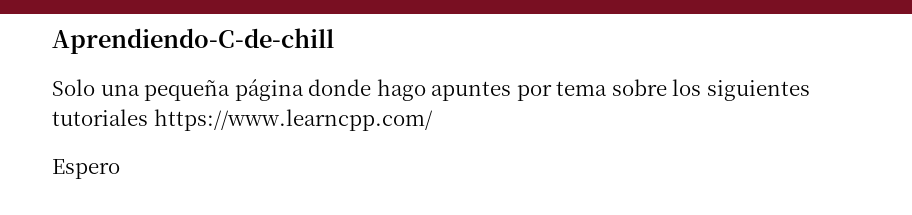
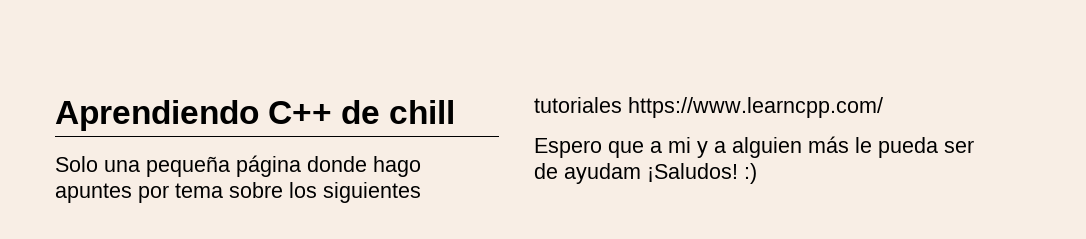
[52,28,334,54] Aprendiendo-C-de-chill -> [55,100,456,131] Aprendiendo C++ de chill
(120, 169) none -> [608,136,974,158] [534,163,757,184] que a mi y a alguien más le pueda ser de ayudam ¡Saludos! :)

